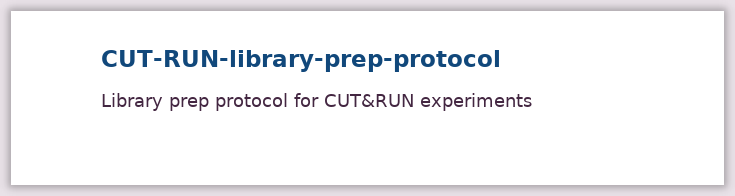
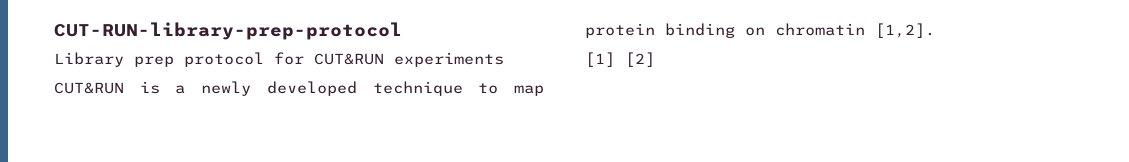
(532, 102) none -> [54,81,544,96] [585,23,935,38] [585,52,655,67] // CUT&RUN is a newly developed technique to map protein binding on chromatin [1,2]. // [1] [2]

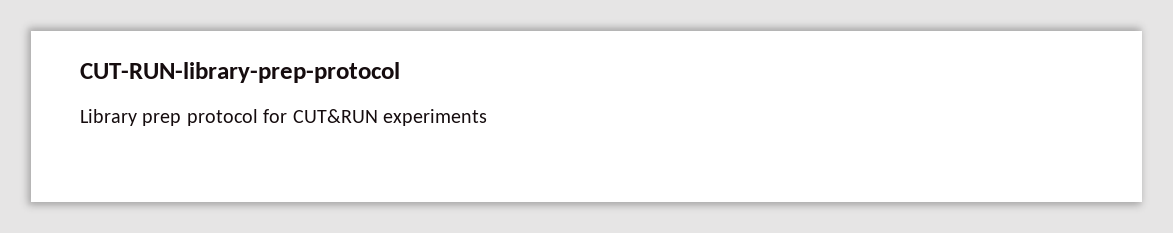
[54,81,544,96] [585,23,935,38] [585,52,655,67] // CUT&RUN is a newly developed technique to map protein binding on chromatin [1,2]. // [1] [2] -> (487, 117) none

